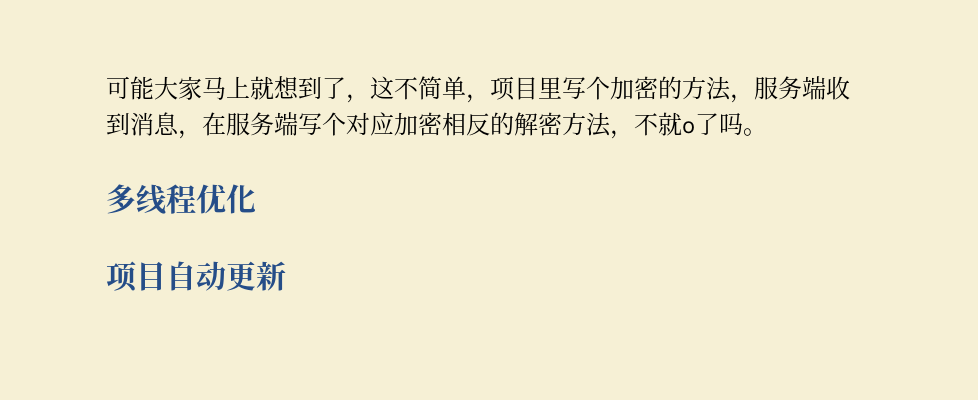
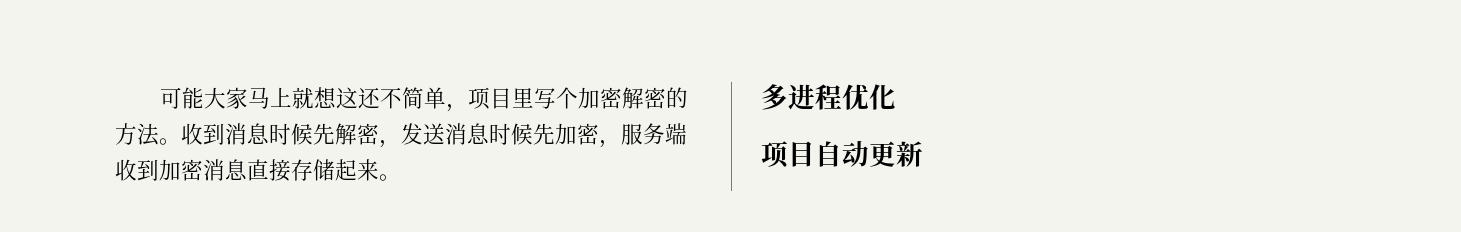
[298,76,394,103] 到了，这 -> [336,87,381,109] 这还
[658,76,850,103] [106,112,743,139] 的方法，服务端收到消息，在服务端写个对应加密相反的解密方法，不就o了吗 -> [622,87,689,109] [115,123,687,148] [115,159,379,181] 解密的方法。收到消息时候先解密，发送消息时候先加密，服务端收到加密消息直接存储起来
[136,184,166,215] 线 -> [788,84,815,110] 进

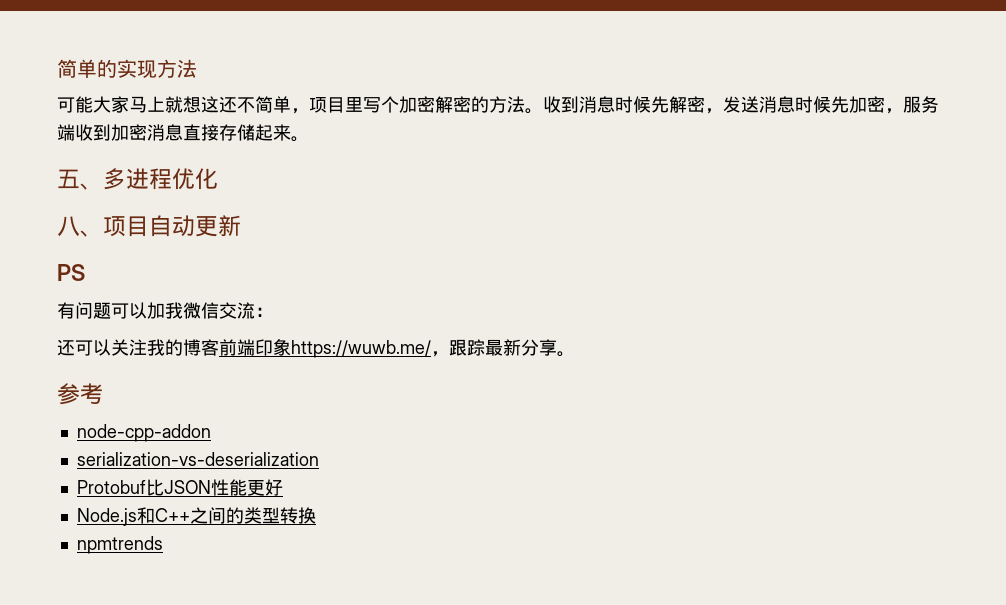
(160, 98) none -> [57,59,197,79] 简单的实现方法 //
(401, 177) none -> [57,169,103,190] 五、
(896, 97) none -> [57,216,103,237] 八、
(923, 154) none -> [57,264,85,281] [57,302,273,319] [57,339,575,358] [57,383,103,405] [76,424,211,442] [76,452,319,466] [76,479,283,496] [76,507,316,526] [76,536,163,554] // PS // 有问题可以加我微信交流： // 还可以关注我的博客前端印象https://wuwb.me/，跟踪最新分享。 // 参考 // node-cpp-addon // serialization-vs-deserialization // Protobuf比JSON性能更好 // Node.js和C++之间的类型转换 // npmtrends

